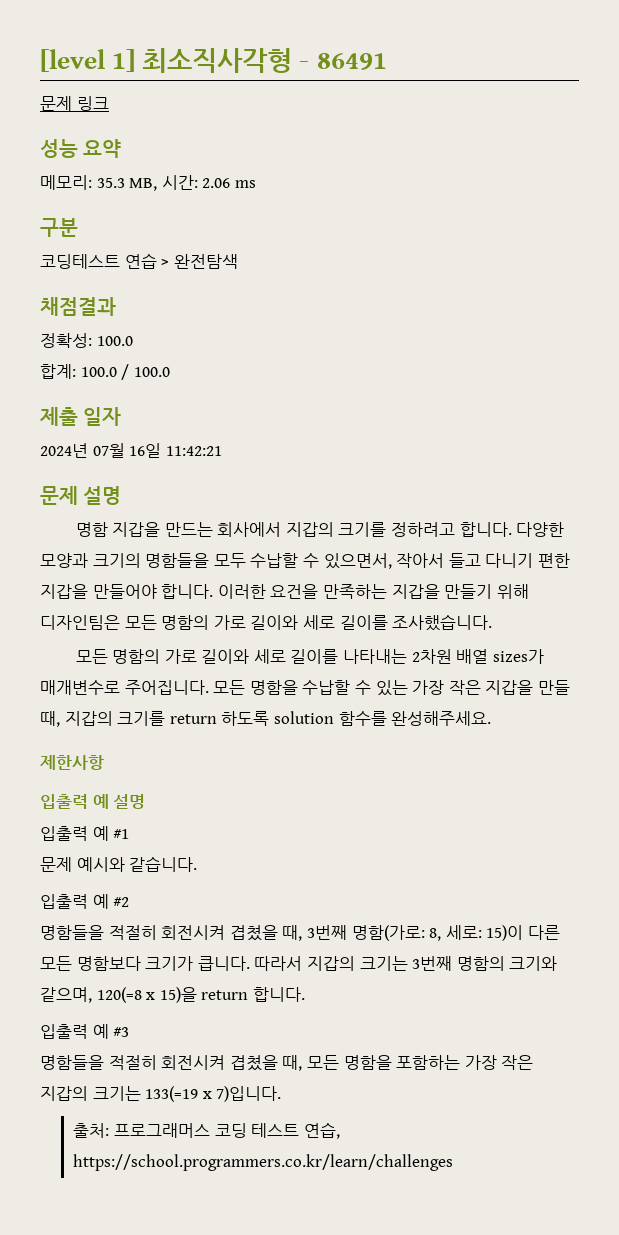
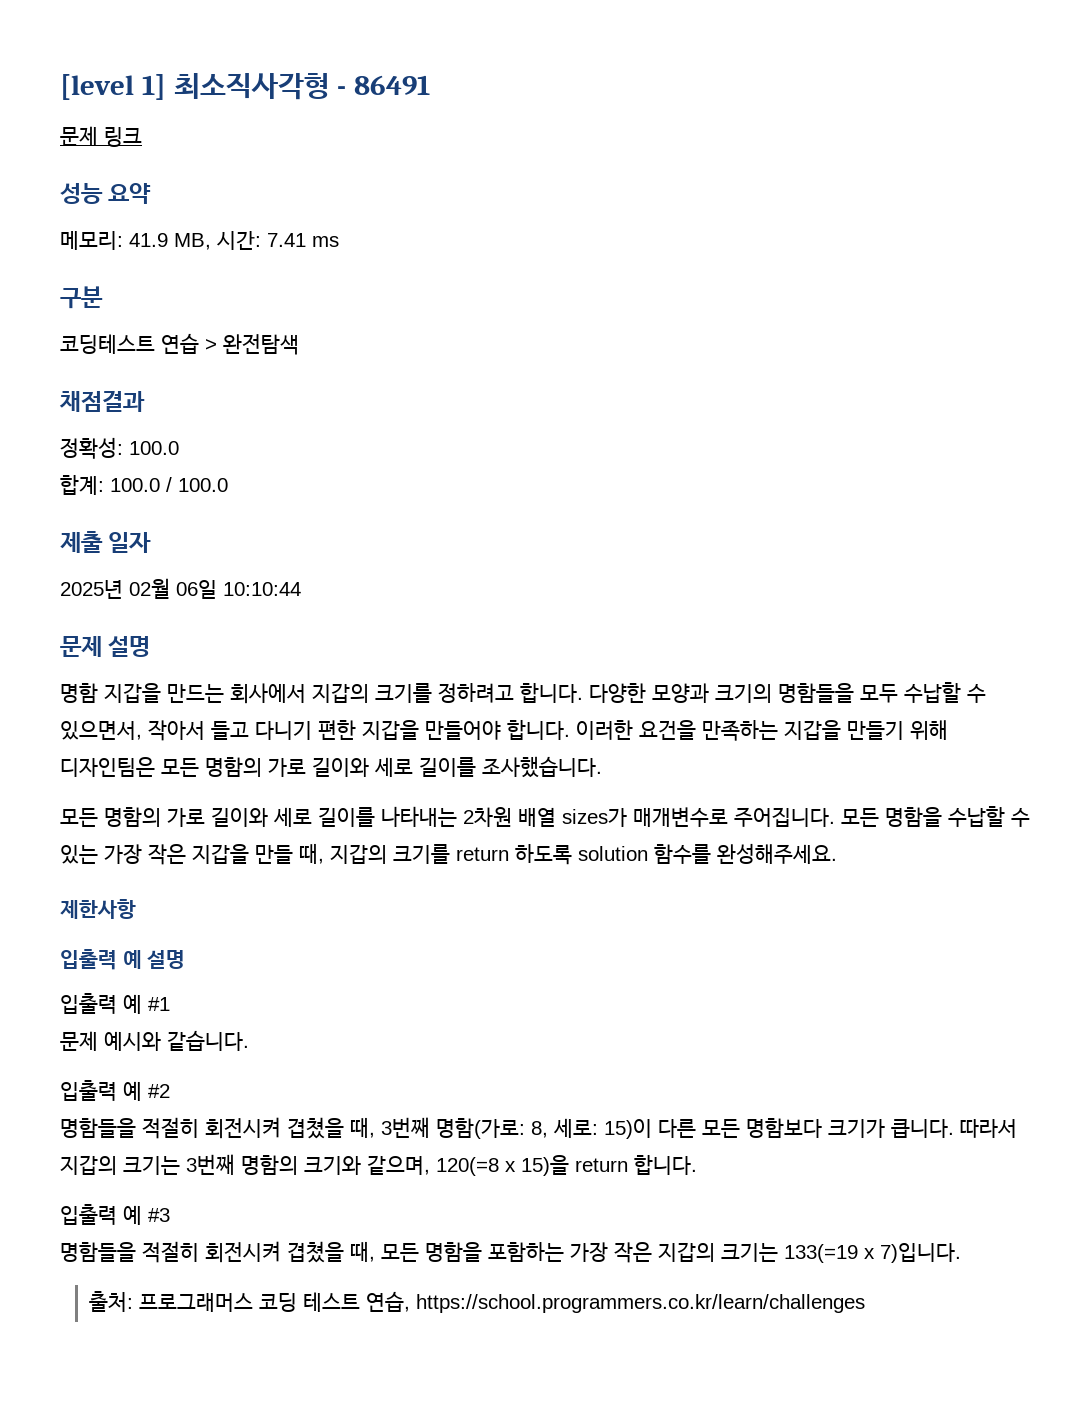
[96,178,125,188] 35.3 -> [129,233,168,247] 41.9
[202,178,231,188] 2.06 -> [267,233,306,247] 7.41
[40,443,222,458] 2024년 07월 16일 11:42:21 -> [60,578,301,599] 2025년 02월 06일 10:10:44

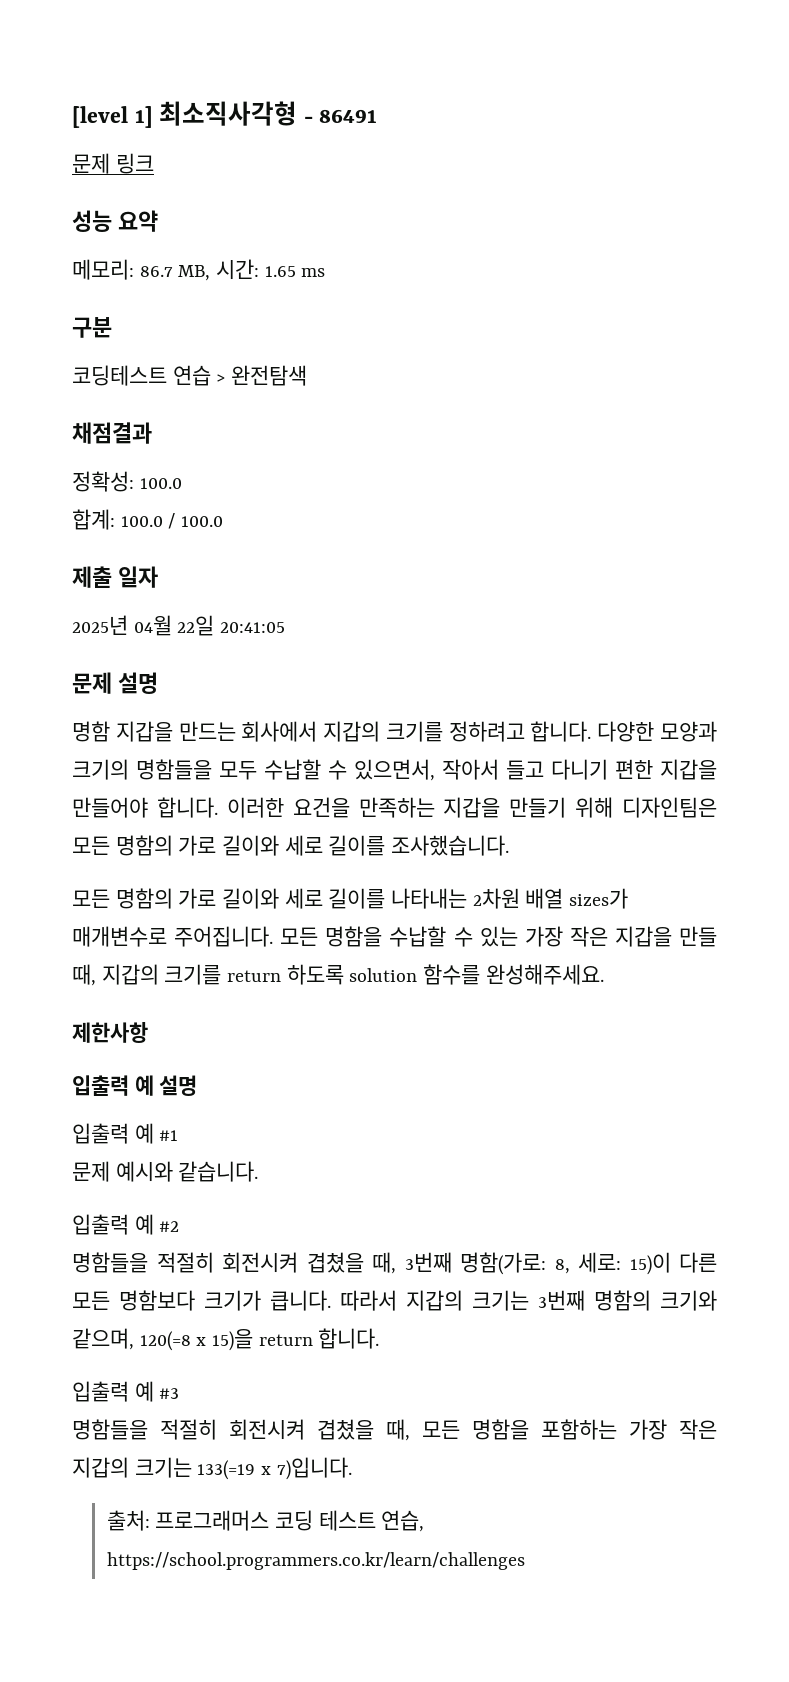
[129,233,168,247] 41.9 -> [139,266,173,277] 86.7
[267,233,306,247] 7.41 -> [264,266,296,277] 1.65
[129,578,301,599] 02월 06일 10:10:44 -> [133,615,286,636] 04월 22일 20:41:05

